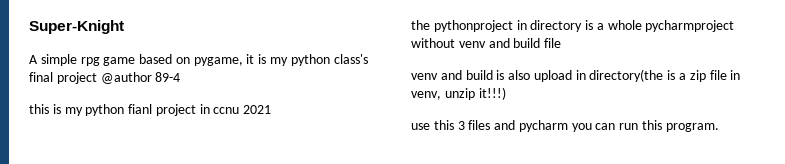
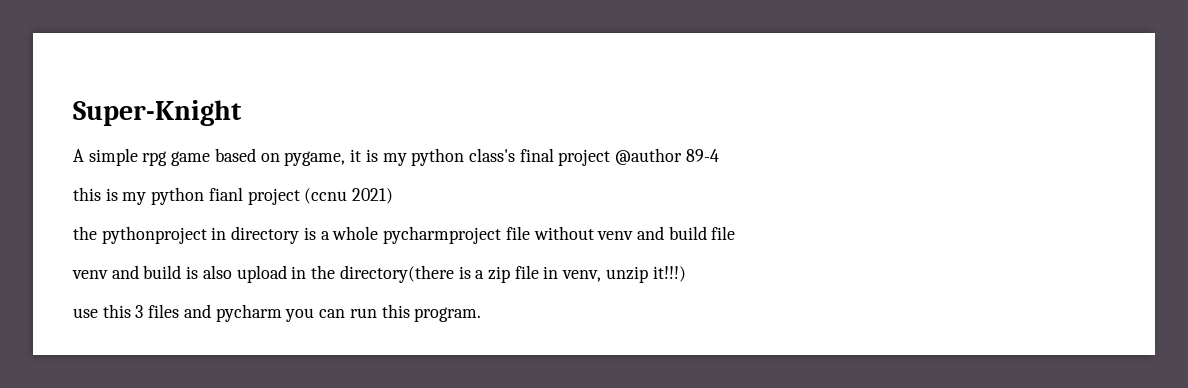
[199,104,272,114] in ccnu 2021 -> [304,188,394,204] (ccnu 2021)
(735, 26) none -> [505,226,530,240] file
[589,69,664,82] directory(the -> [311,265,454,283] the directory(there

